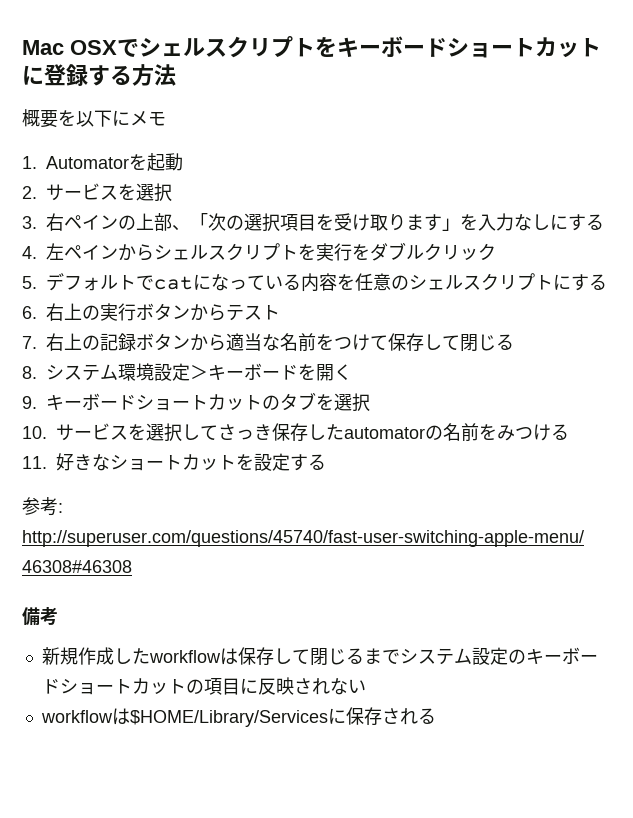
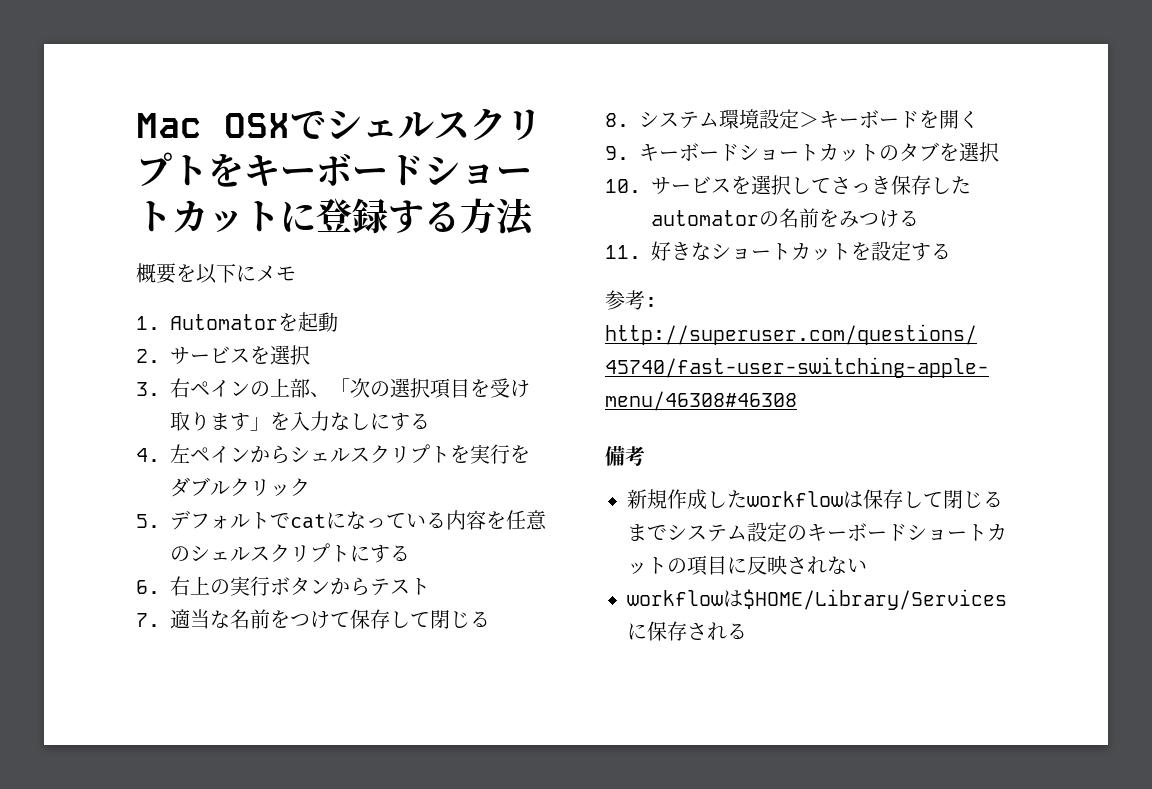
[46,333,227,351] 右上の記録ボタンから -> (160, 620) none

